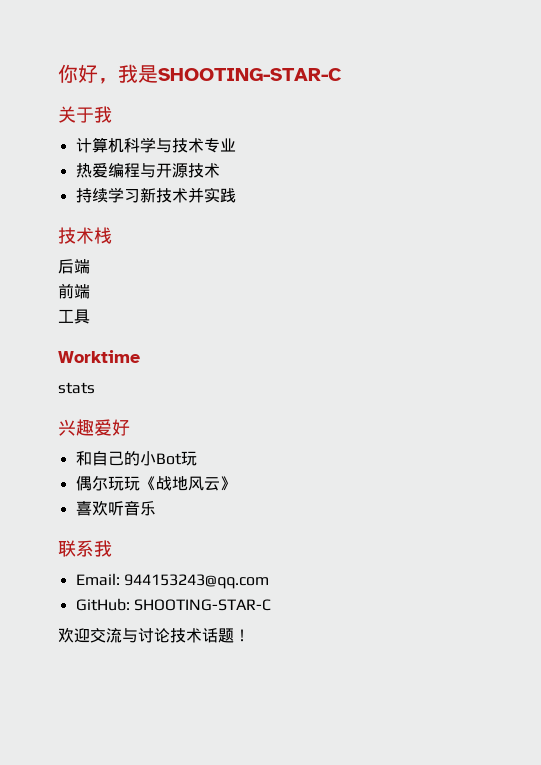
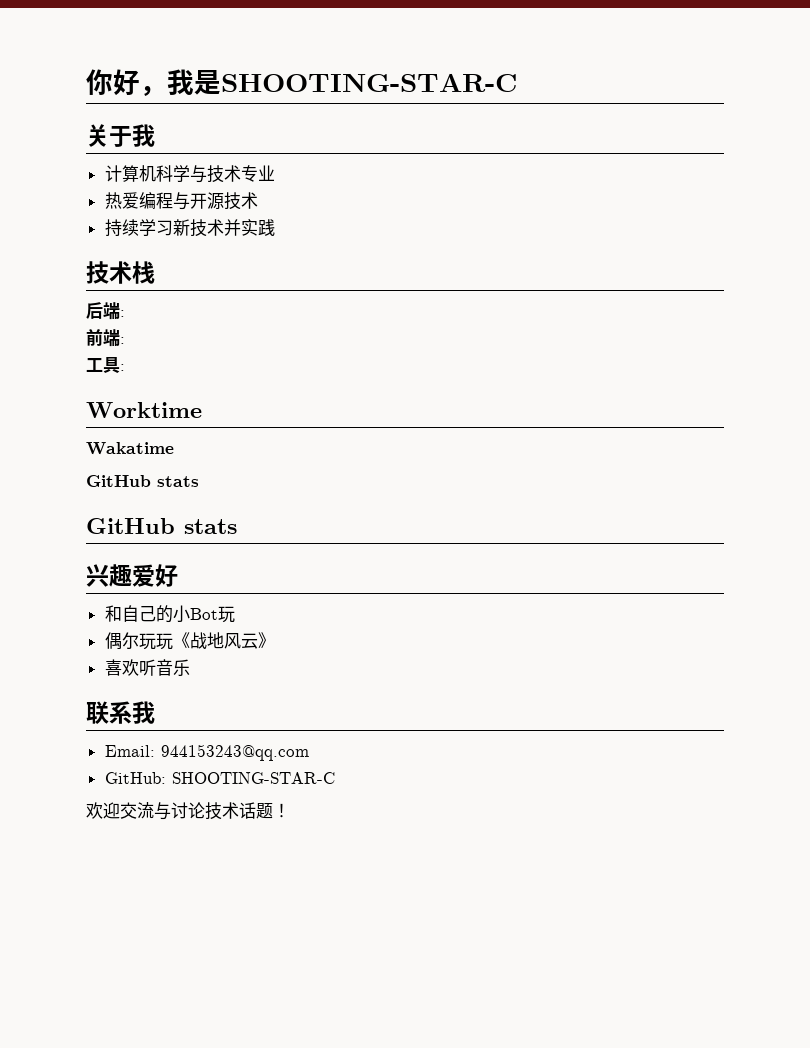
(90, 266) none -> [120,310,125,317] :
(90, 291) none -> [120,337,125,344] :
(90, 316) none -> [120,364,125,371] :
(140, 356) none -> [86,442,174,455] [86,475,199,487] [86,518,175,534] Wakatime // GitHub stats // GitHub

